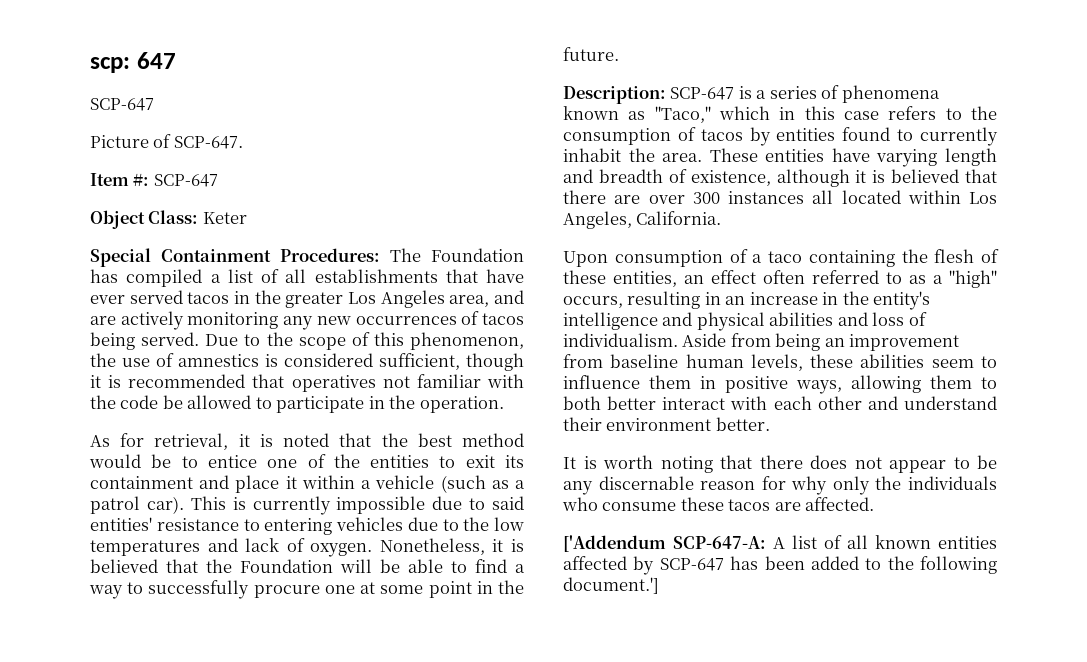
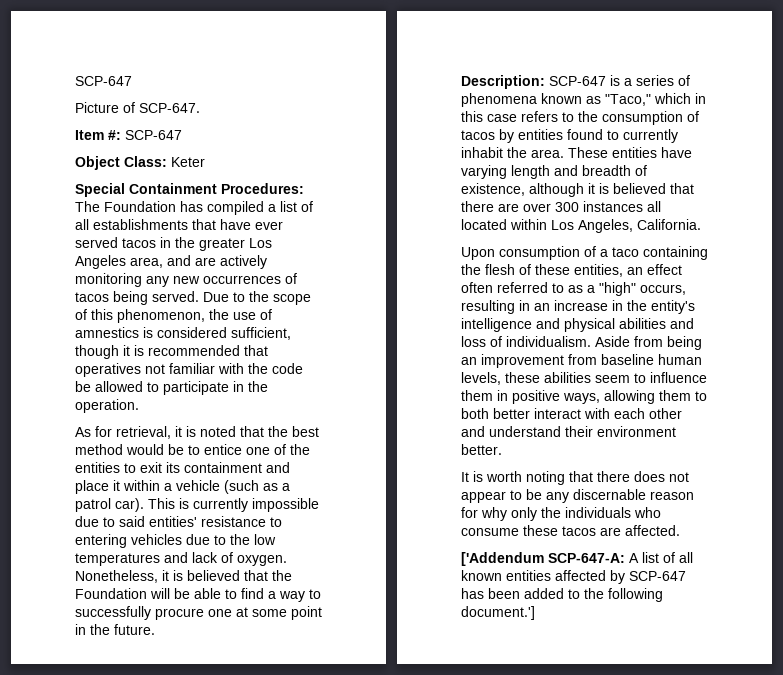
[90,52,176,73] scp: 647 // -> (75, 81) none

